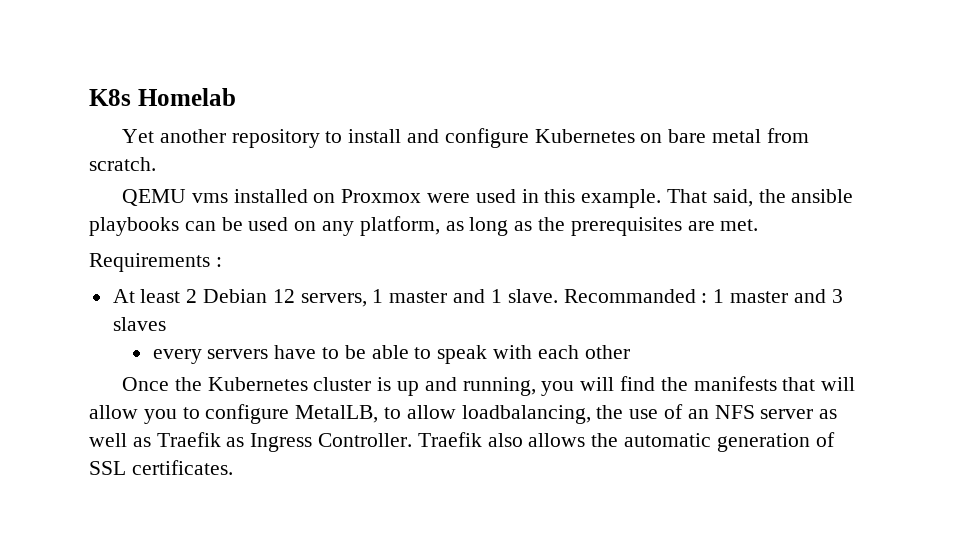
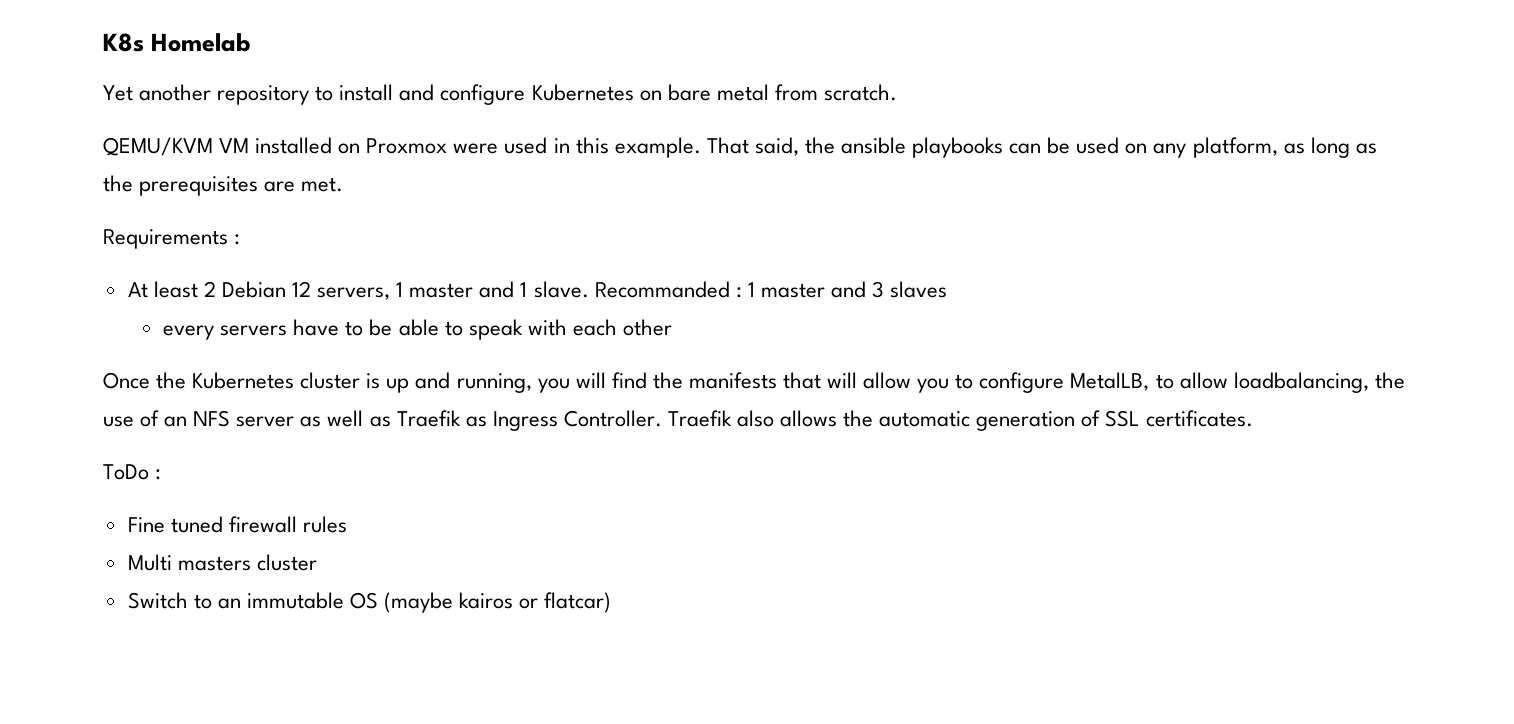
[121,189,228,206] QEMU vms -> [103,137,250,156] QEMU/KVM VM
(233, 467) none -> [103,464,162,480] [127,516,347,533] [127,554,317,571] [127,592,612,613] // ToDo : // Fine tuned firewall rules // Multi masters cluster // Switch to an immutable OS (maybe kairos or flatcar)

